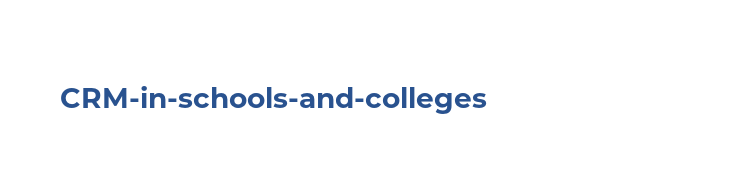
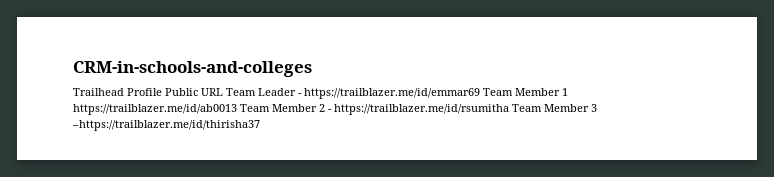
(487, 100) none -> [73,88,568,99] [73,104,597,115] [72,120,260,131] // Trailhead Profile Public URL Team Leader - https://trailblazer.me/id/emmar69 Team Member 1 https://trailblazer.me/id/ab0013 Team Member 2 - https://trailblazer.me/id/rsumitha Team Member 3 –https://trailblazer.me/id/thirisha37

